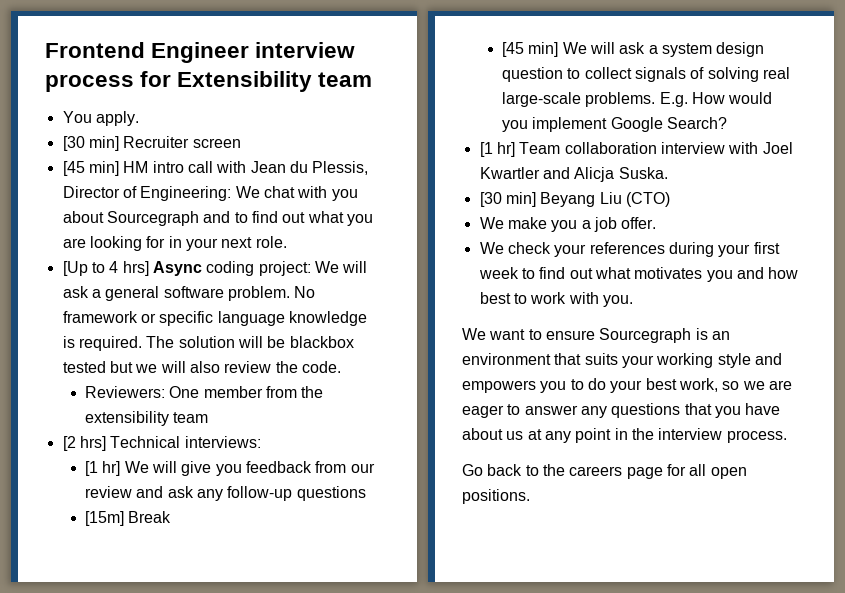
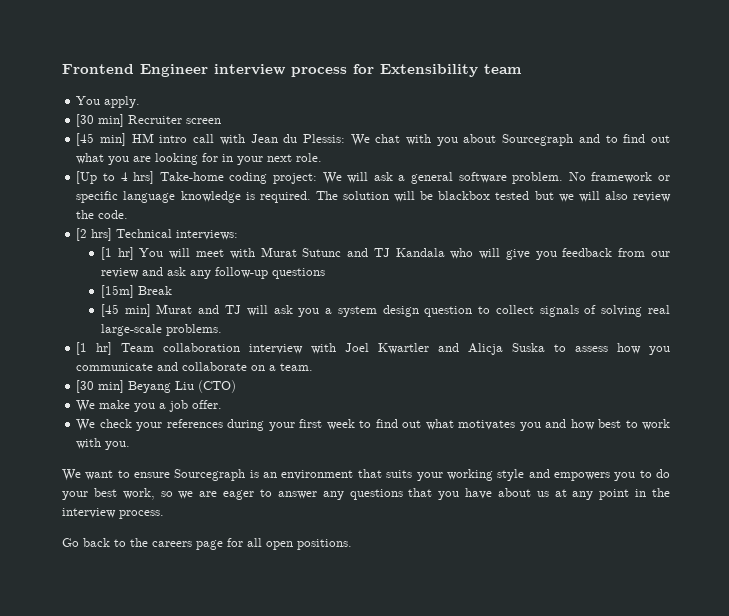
[312,161,369,175] [62,186,232,201] Plessis, Director of Engineering: -> [302,134,345,143] Plessis:
[152,261,202,276] Async -> [159,172,224,181] Take-home
[85,386,324,398] [85,411,209,426] // Reviewers: One member from the extensibility team -> (129, 214) none
[124,461,149,473] We -> [139,247,474,259] You will meet with Murat Sutunc and TJ Kandala who
[562,42,646,54] We will ask -> [156,304,320,317] Murat and TJ will ask you
[659,92,773,107] [502,117,728,132] E.g. How would you implement Google Search? -> (222, 330) none
[618,167,668,179] Suska. -> [512,343,671,355] [76,362,314,371] Suska to assess how you communicate and collaborate on a team.

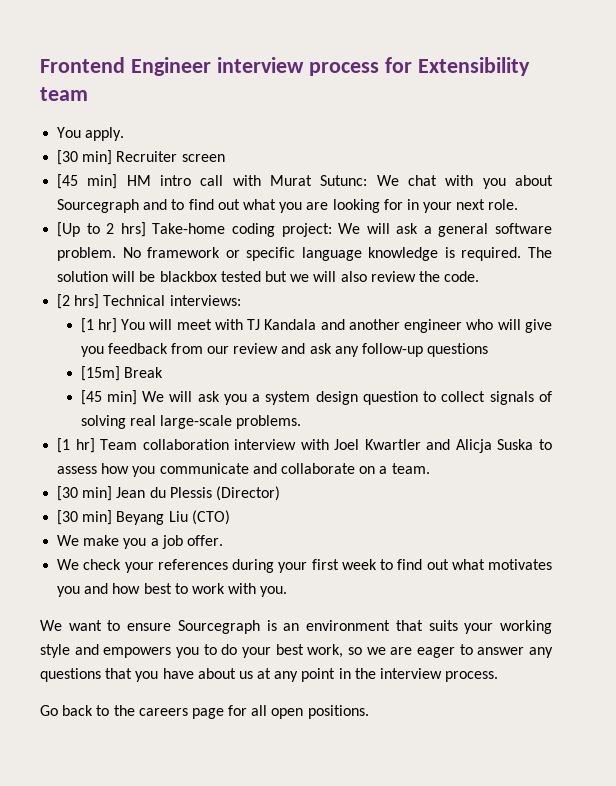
[250,134,345,143] Jean du Plessis: -> [270,175,368,186] Murat Sutunc:
[120,172,128,181] 4 -> [106,223,115,234] 2
[260,247,445,257] Murat Sutunc and TJ Kandala -> [247,319,463,333] TJ Kandala and another engineer
[156,304,242,314] Murat and TJ -> [142,391,165,402] We
(314, 367) none -> [57,486,280,501] // [30 min] Jean du Plessis (Director)

